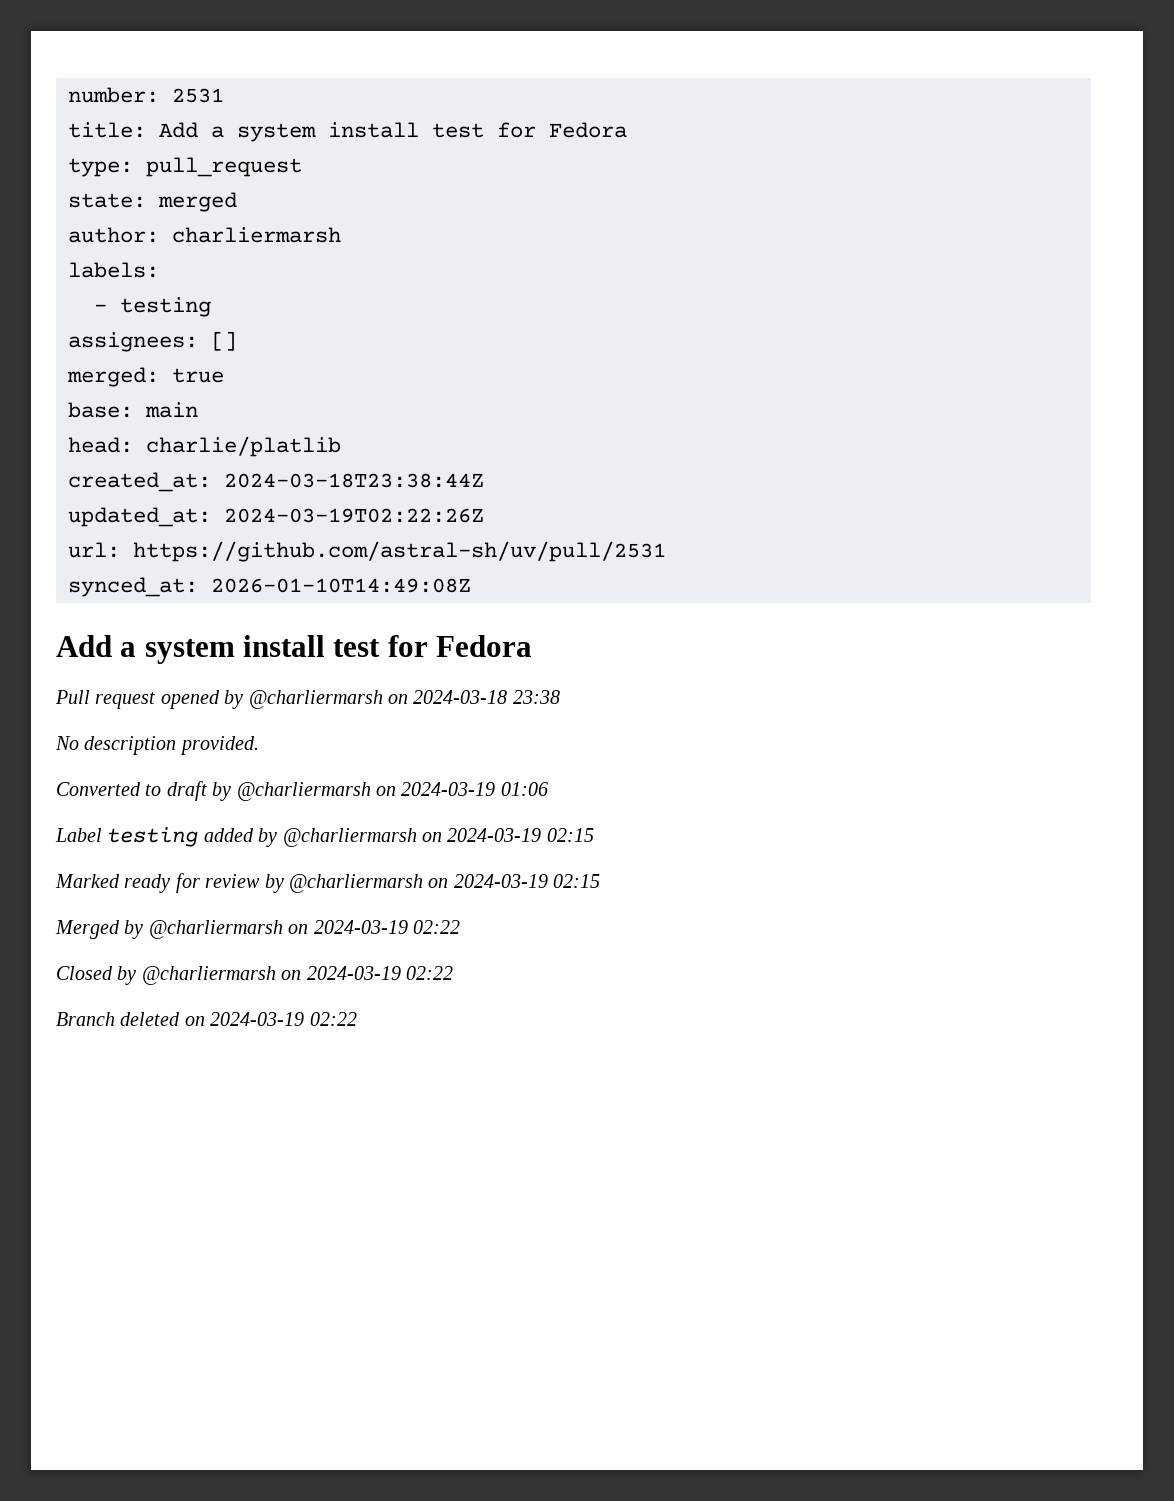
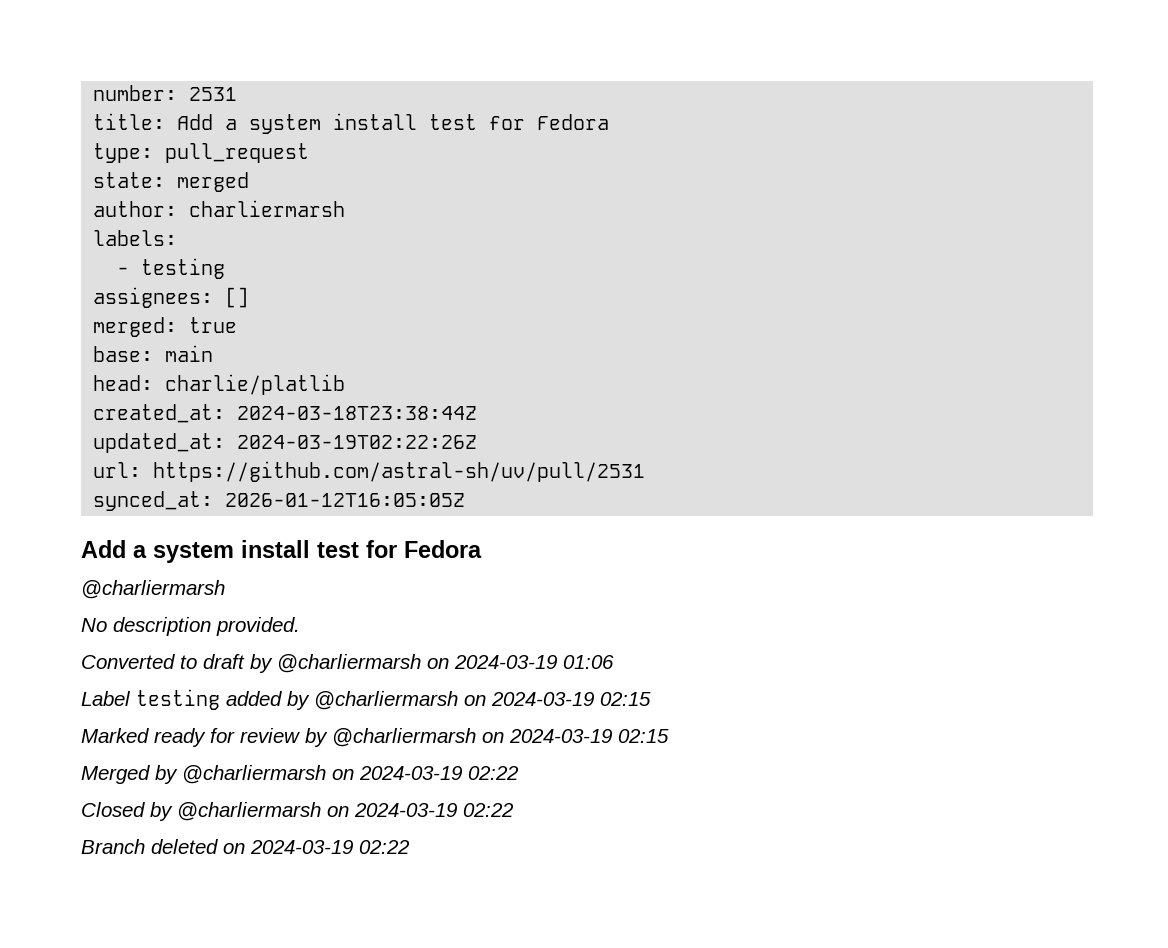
[211,578,471,593] [56,635,533,664] [55,690,560,709] 2026-01-10T14:49:08Z // Add a system install test for Fedora // Pull request opened by @charliermarsh on 2024-03-18 23:38 -> [225,493,466,507] [81,540,482,563] [81,580,225,599] 2026-01-12T16:05:05Z // Add a system install test for Fedora // @charliermarsh

